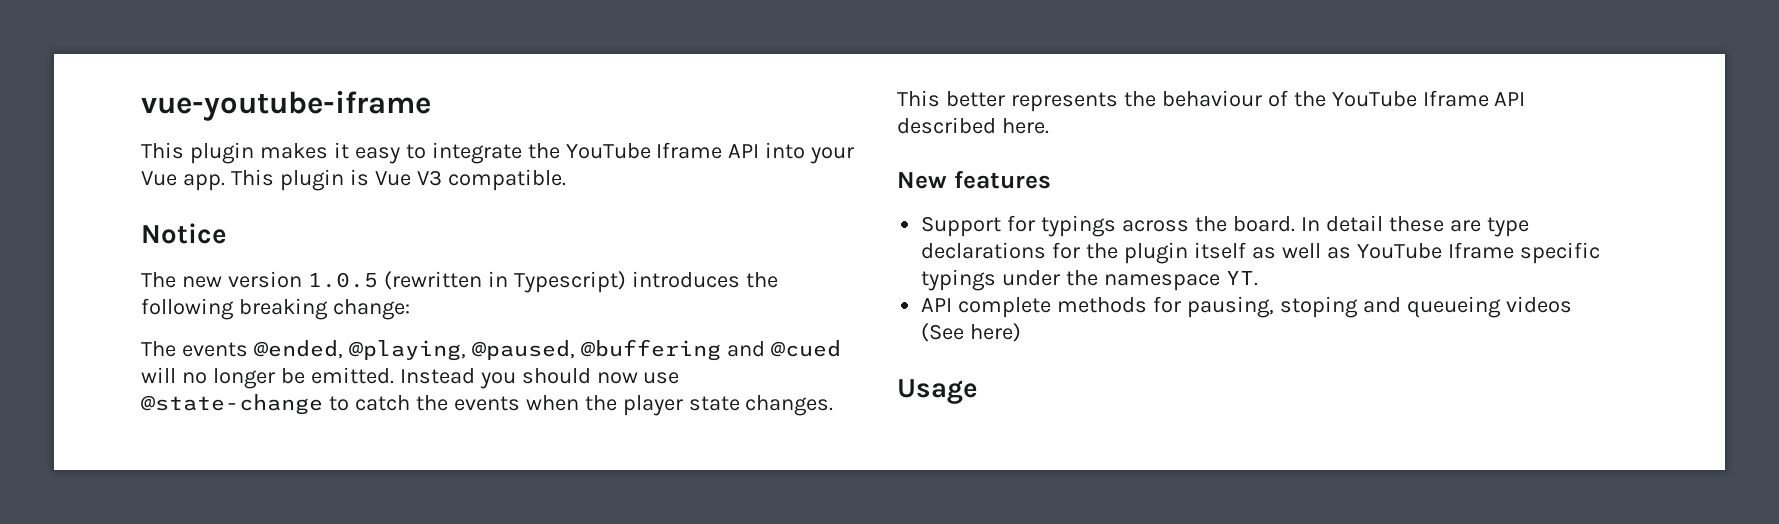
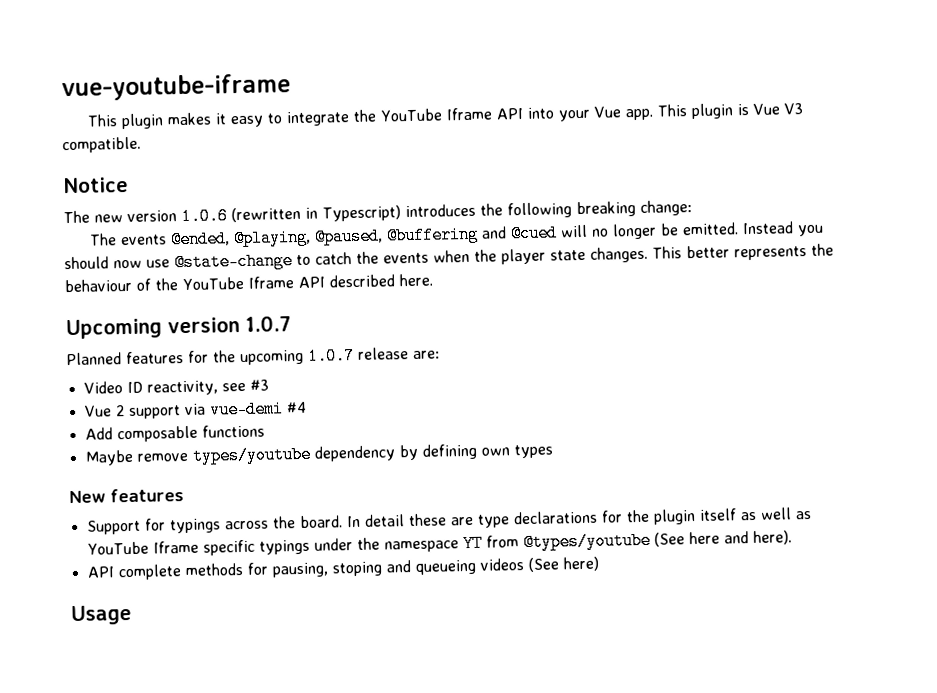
[307,272,378,288] 1.0.5 -> [181,207,228,226] 1.0.6
(1049, 126) none -> [65,315,291,340] [66,347,440,366] [83,379,269,396] [83,400,307,420] [84,424,265,443] [84,443,553,466] // Upcoming version 1.0.7 // Planned features for the upcoming 1.0.7 release are: // Video ID reactivity, see #3 // Vue 2 support via vue-demi #4 // Add composable functions // Maybe remove types/youtube dependency by defining own types
[1225,271,1258,286] YT. -> [462,530,792,553] YT from @types/youtube (See here and here).

